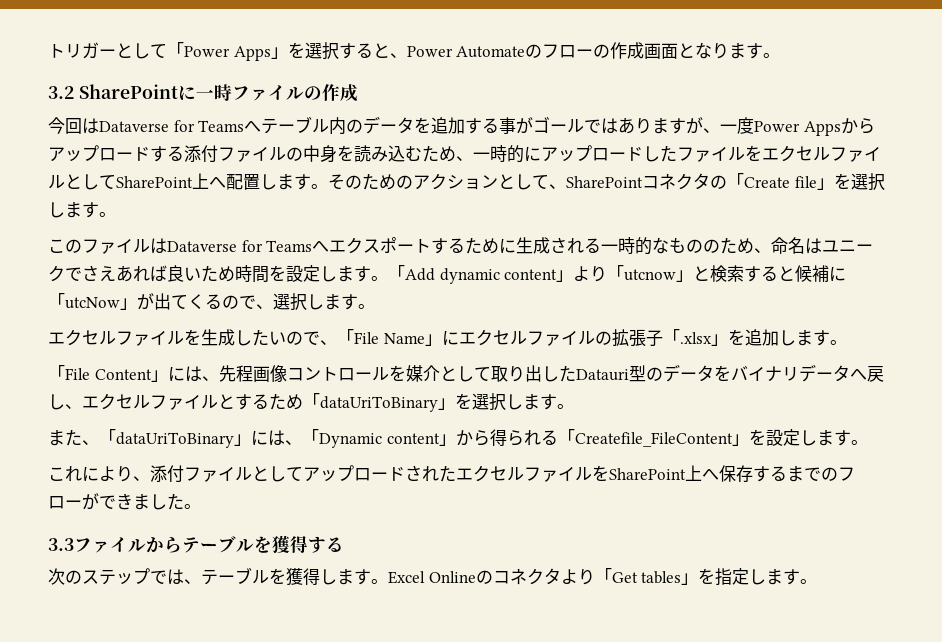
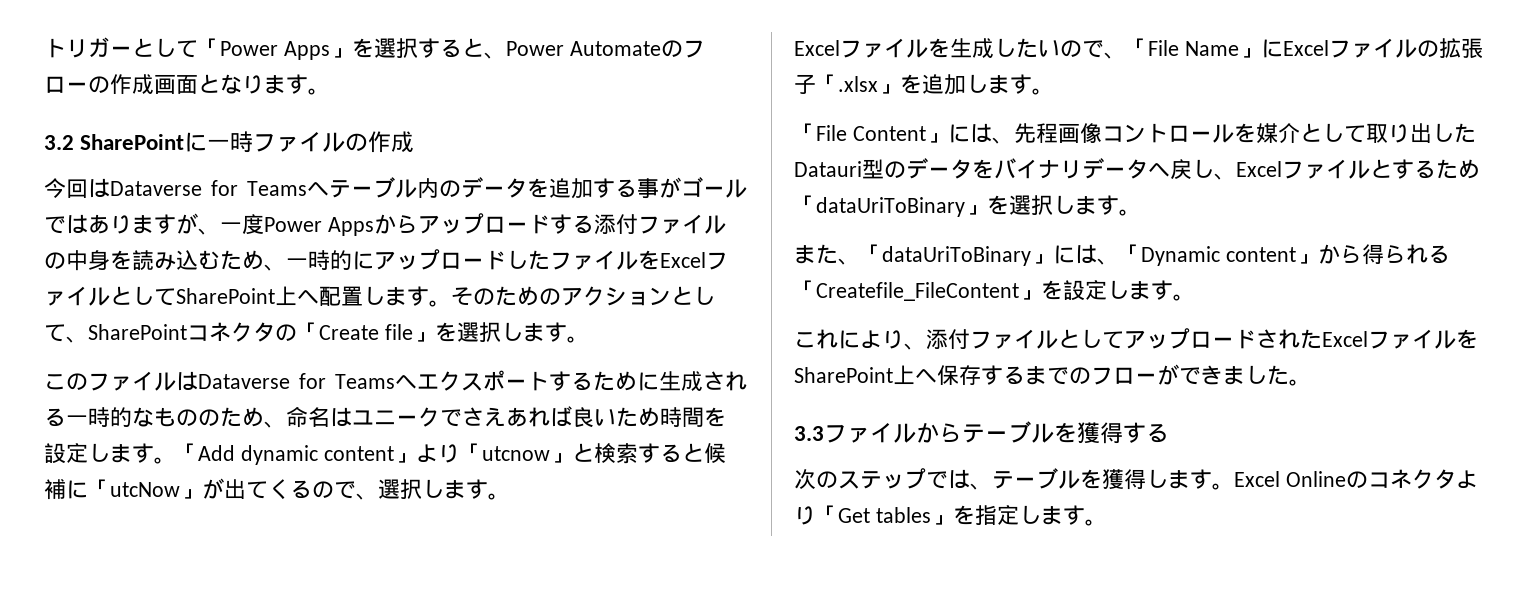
[762,145,830,162] エクセル -> [660,252,706,268] Excel
[48,329,116,346] エクセル -> [794,40,840,56] Excel
[458,329,527,346] エクセル -> [1282,40,1329,56] Excel
[82,393,150,410] エクセル -> [1236,161,1282,177] Excel
[456,465,524,482] エクセル -> [1322,331,1368,347] Excel

